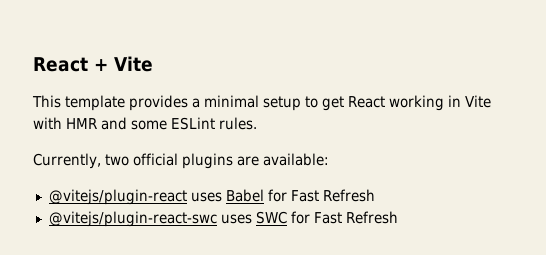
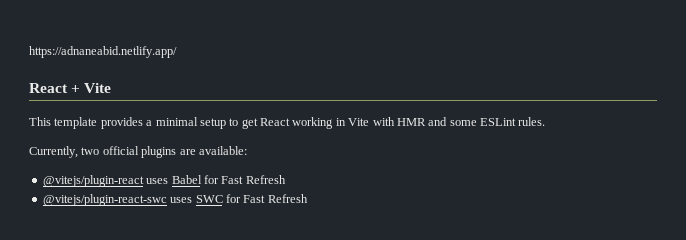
(33, 64) none -> [29,46,177,58] https://adnaneabid.netlify.app/ //

